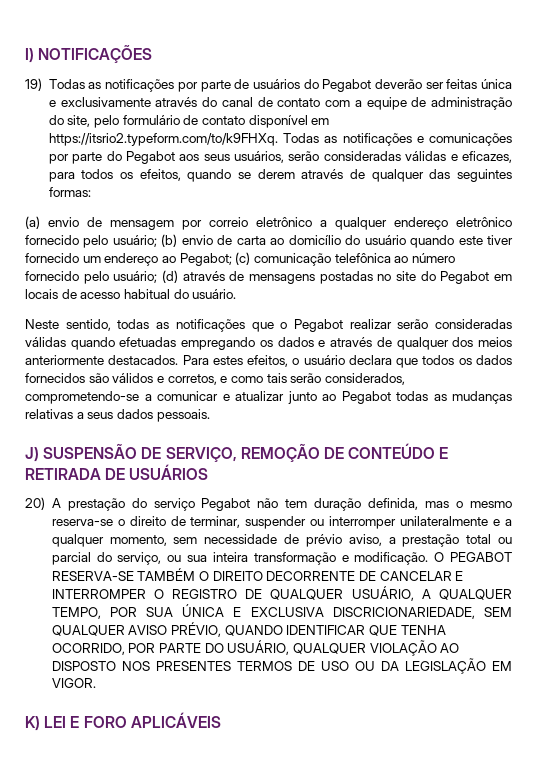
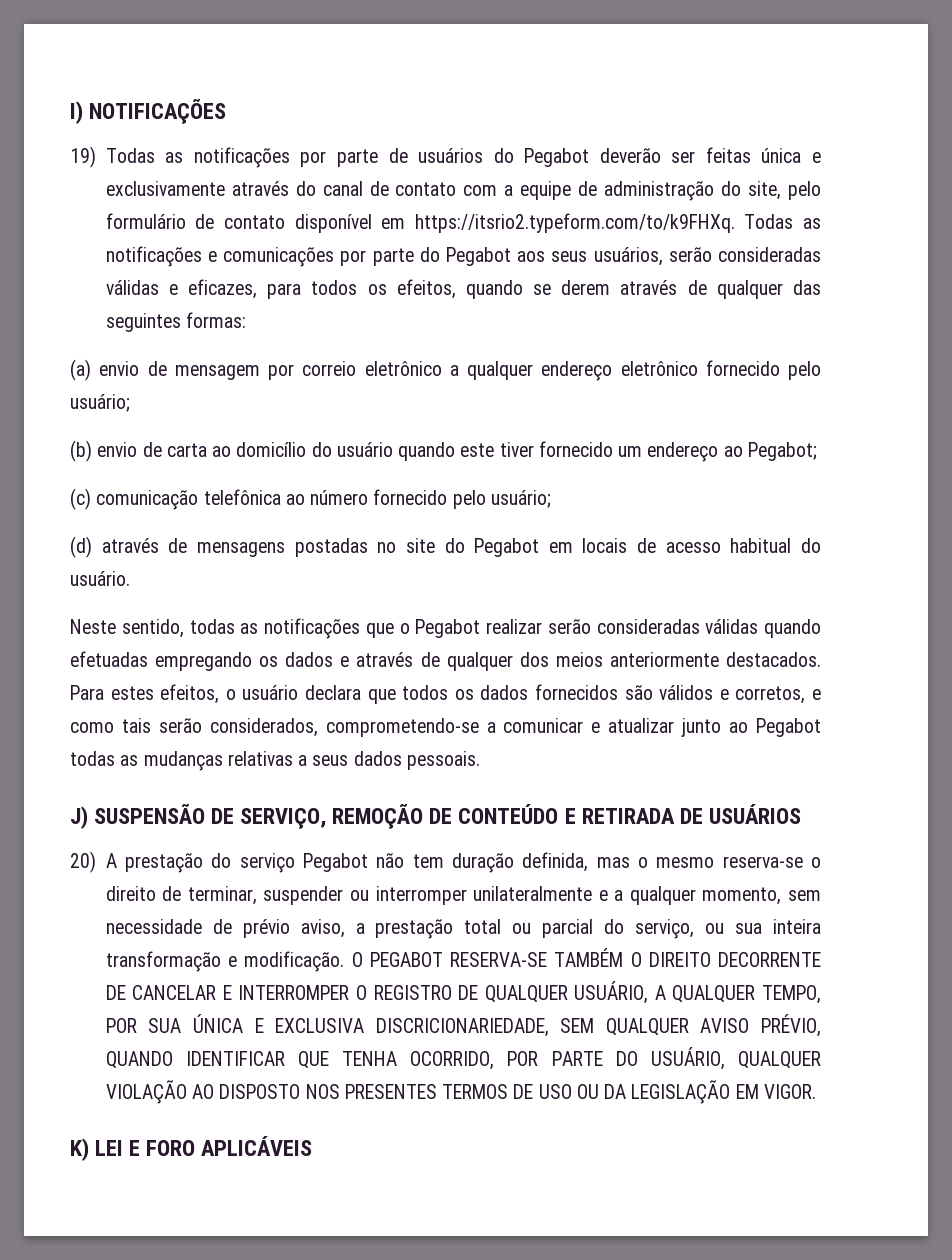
(157, 241) none -> (130, 403) //
(232, 259) none -> (817, 451) //
(158, 277) none -> (551, 499) //

